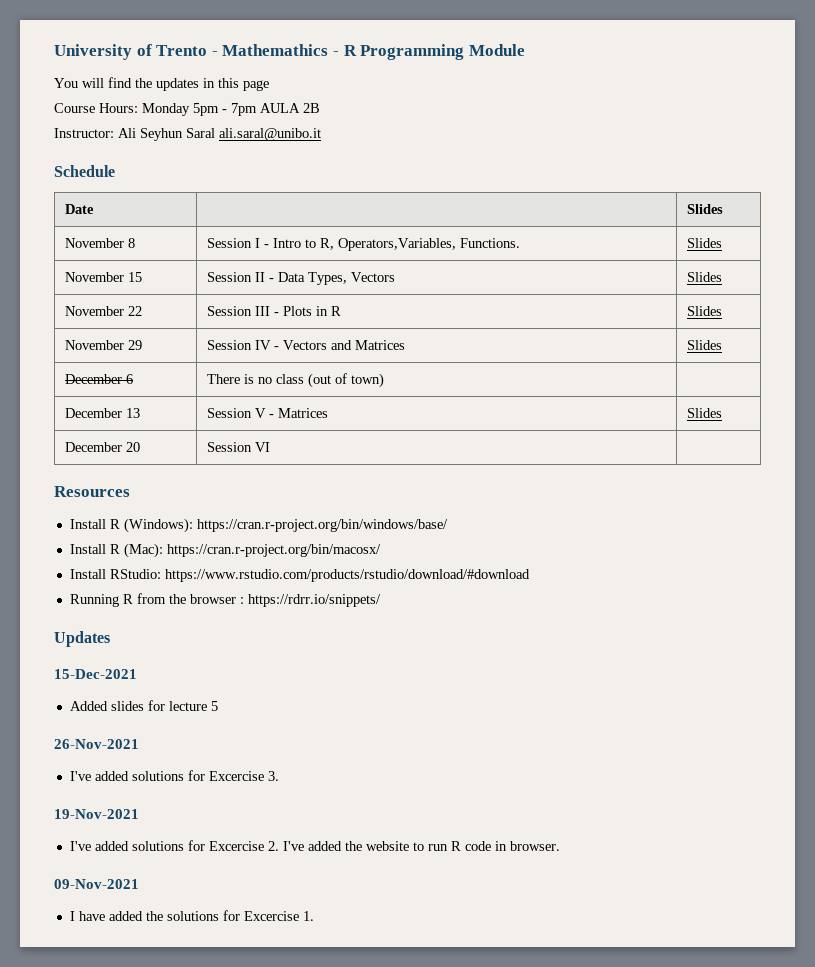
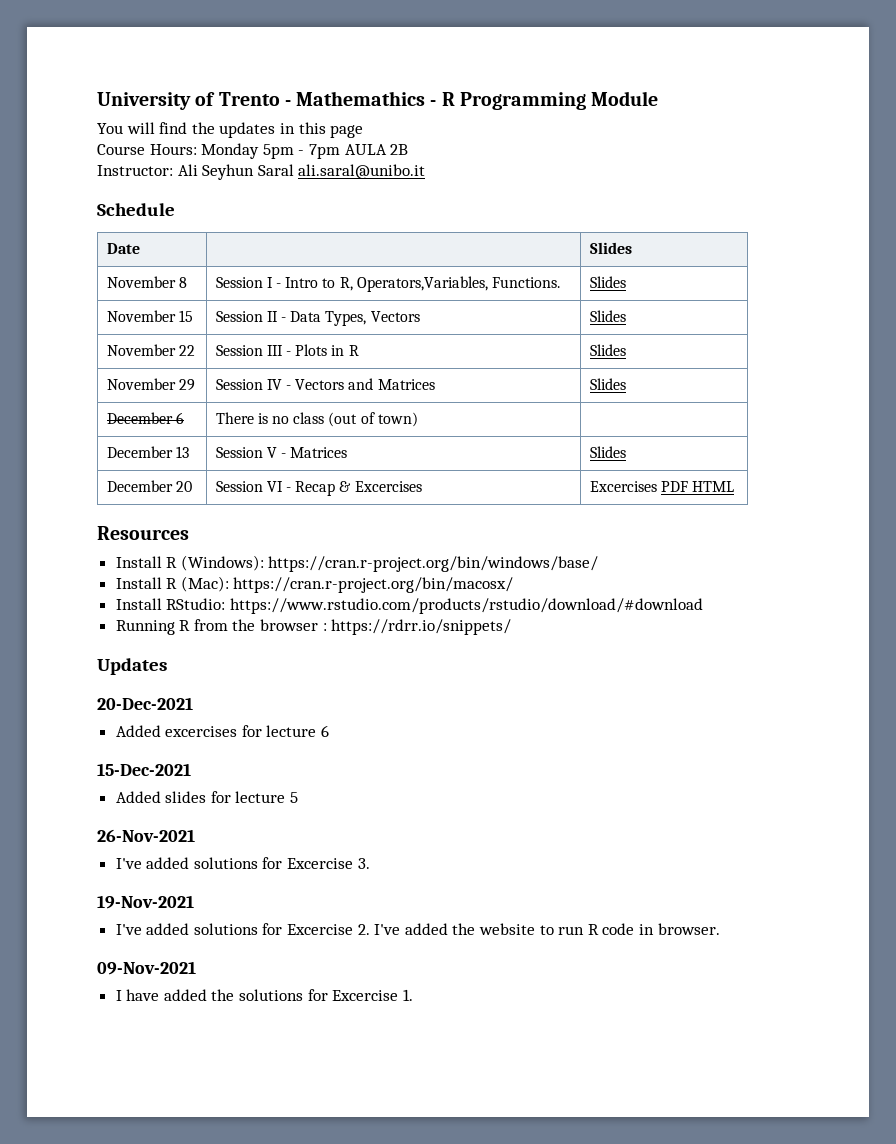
(271, 447) | -> [286,481,422,496] [589,481,735,492] - Recap & Excercises | Excercises PDF HTML
(110, 639) none -> [97,697,193,710] [115,725,330,737] // 20-Dec-2021 // Added excercises for lecture 6

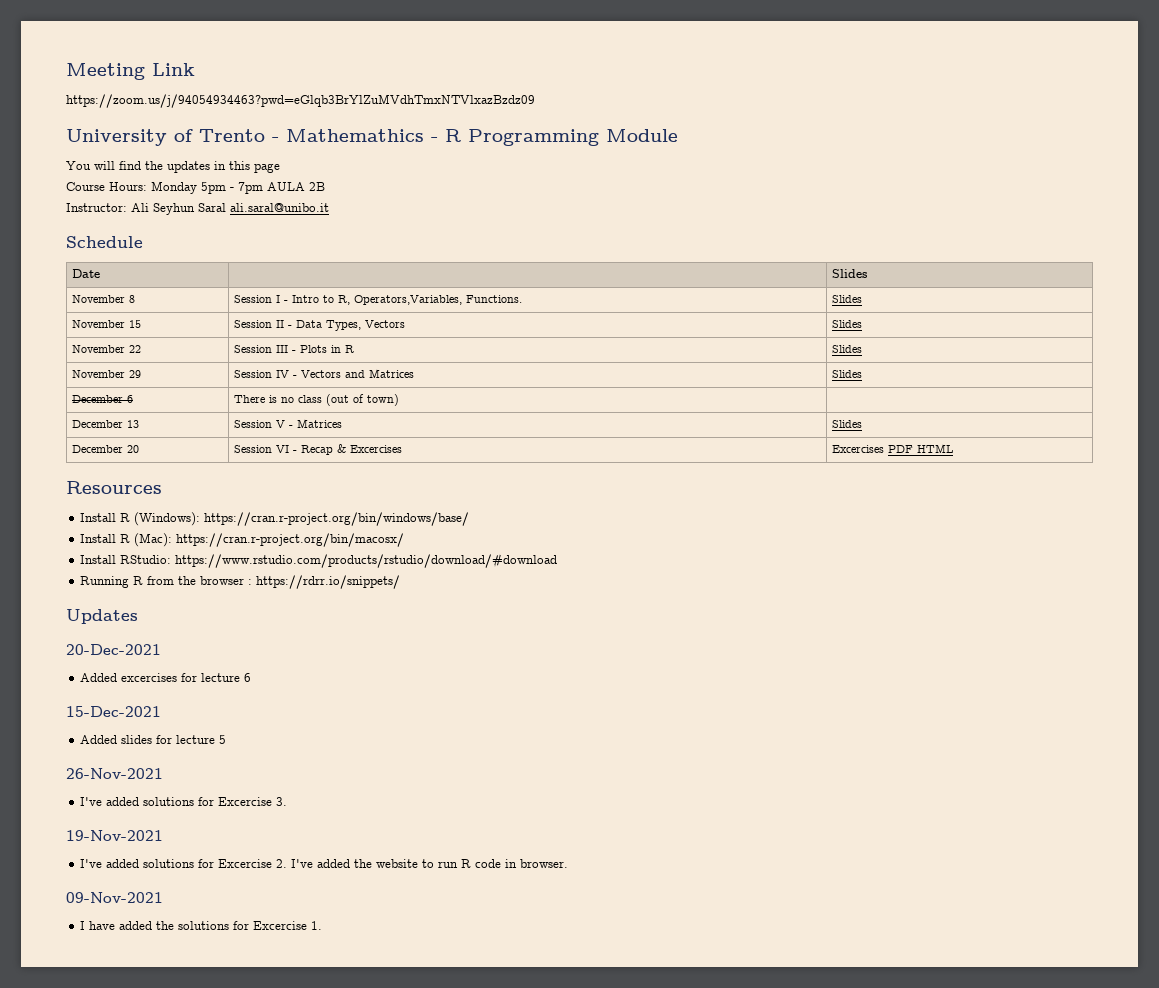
(97, 101) none -> [66,63,195,80] [66,94,535,108] Meeting Link // https://zoom.us/j/94054934463?pwd=eGlqb3BrYlZuMVdhTmxNTVlxazBzdz09 //

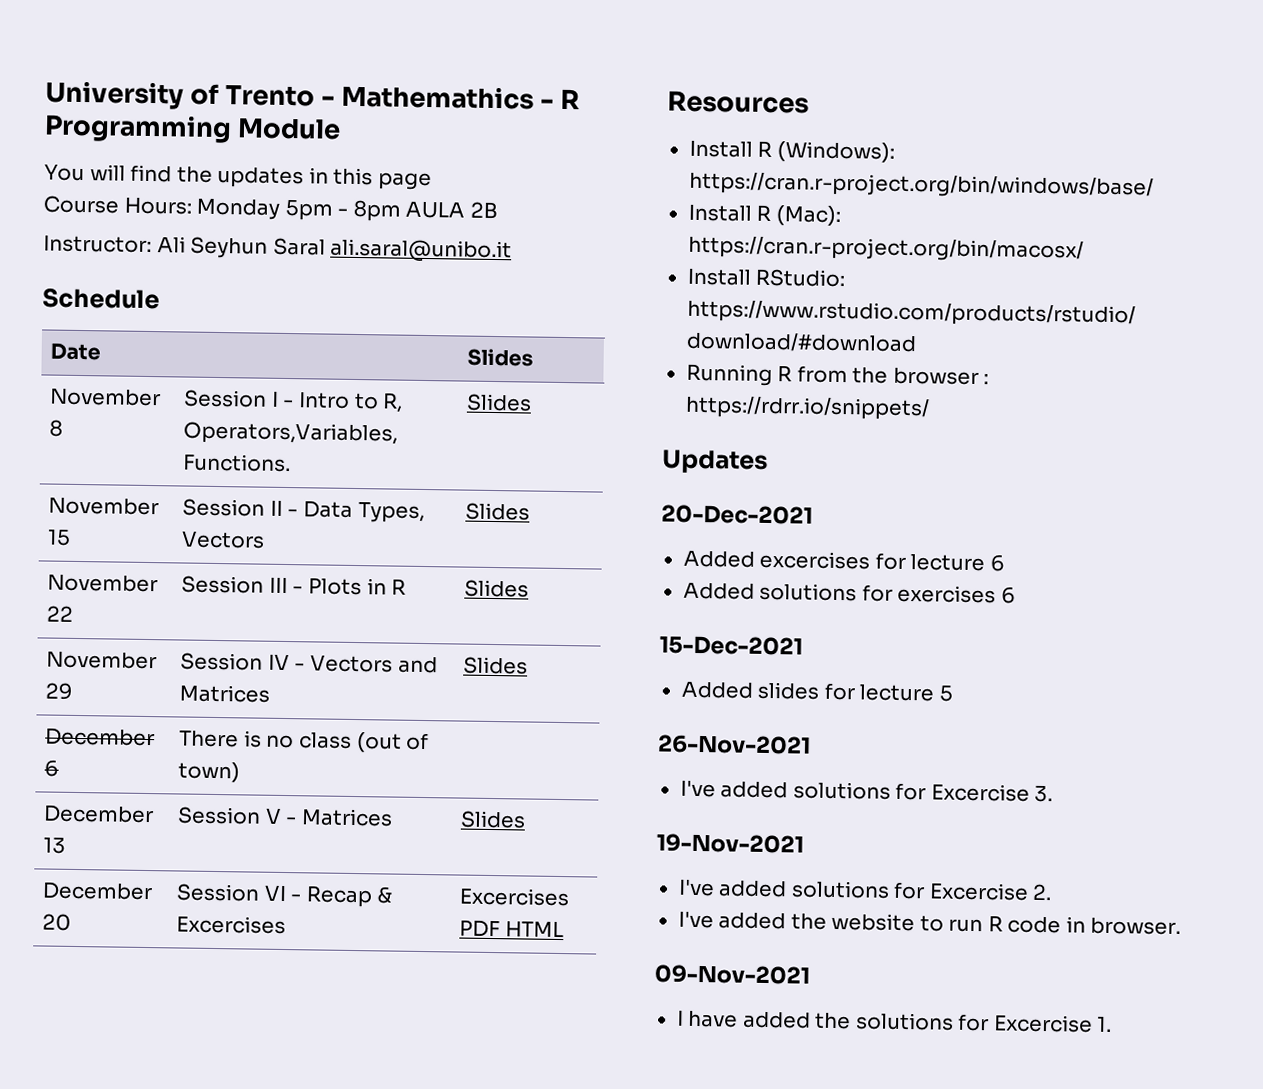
[66,63,195,80] [66,94,535,108] Meeting Link // https://zoom.us/j/94054934463?pwd=eGlqb3BrYlZuMVdhTmxNTVlxazBzdz09 // -> (45, 95) none
[238,182,263,194] 7pm -> [352,199,401,222] 8pm
(252, 677) none -> [682,582,1016,604] // Added solutions for exercises 6
(288, 863) none -> (1053, 892) //

